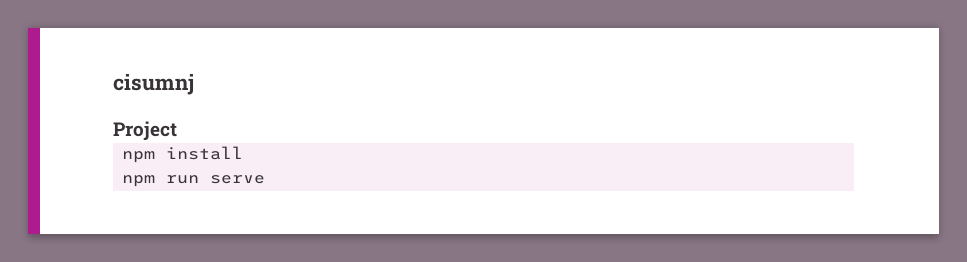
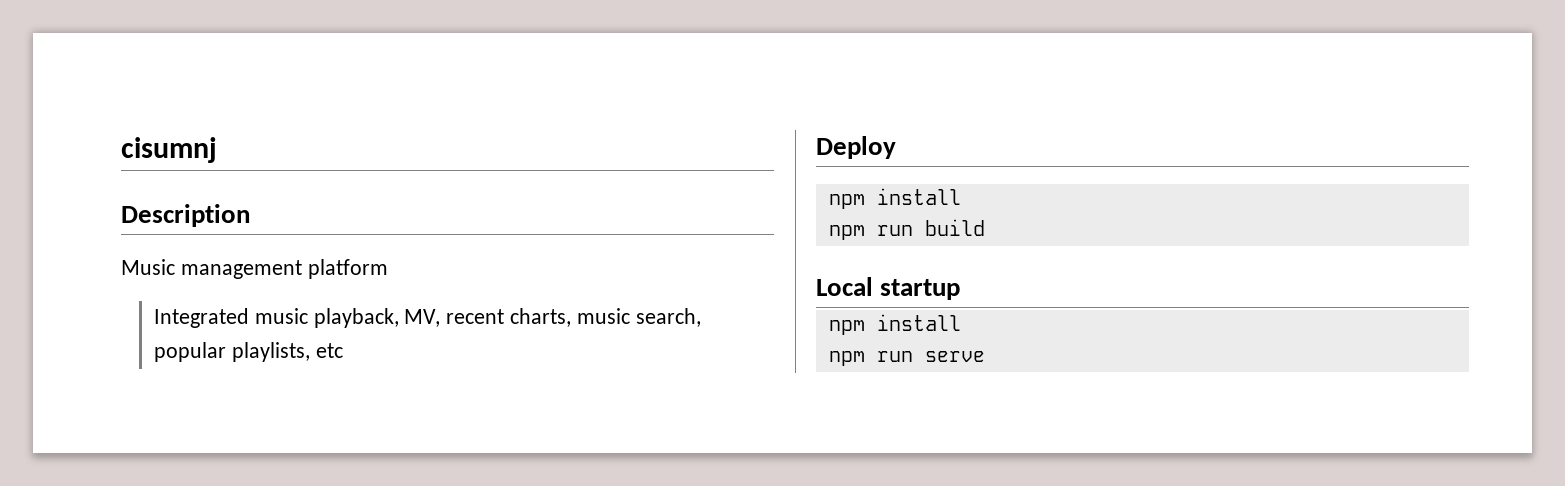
[113,121,177,141] Project -> [121,204,250,227] [121,259,388,279] [154,308,701,328] [154,342,343,362] [816,136,896,159] [828,188,961,209] [828,219,985,240] [816,277,961,300] Description // Music management platform // Integrated music playback, MV, recent charts, music search, popular playlists, etc // Deploy // npm install // npm run build // Local startup

